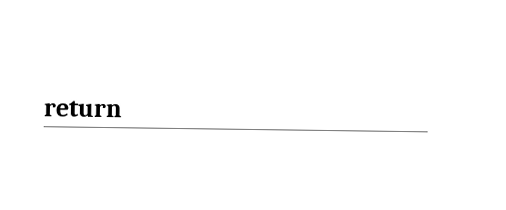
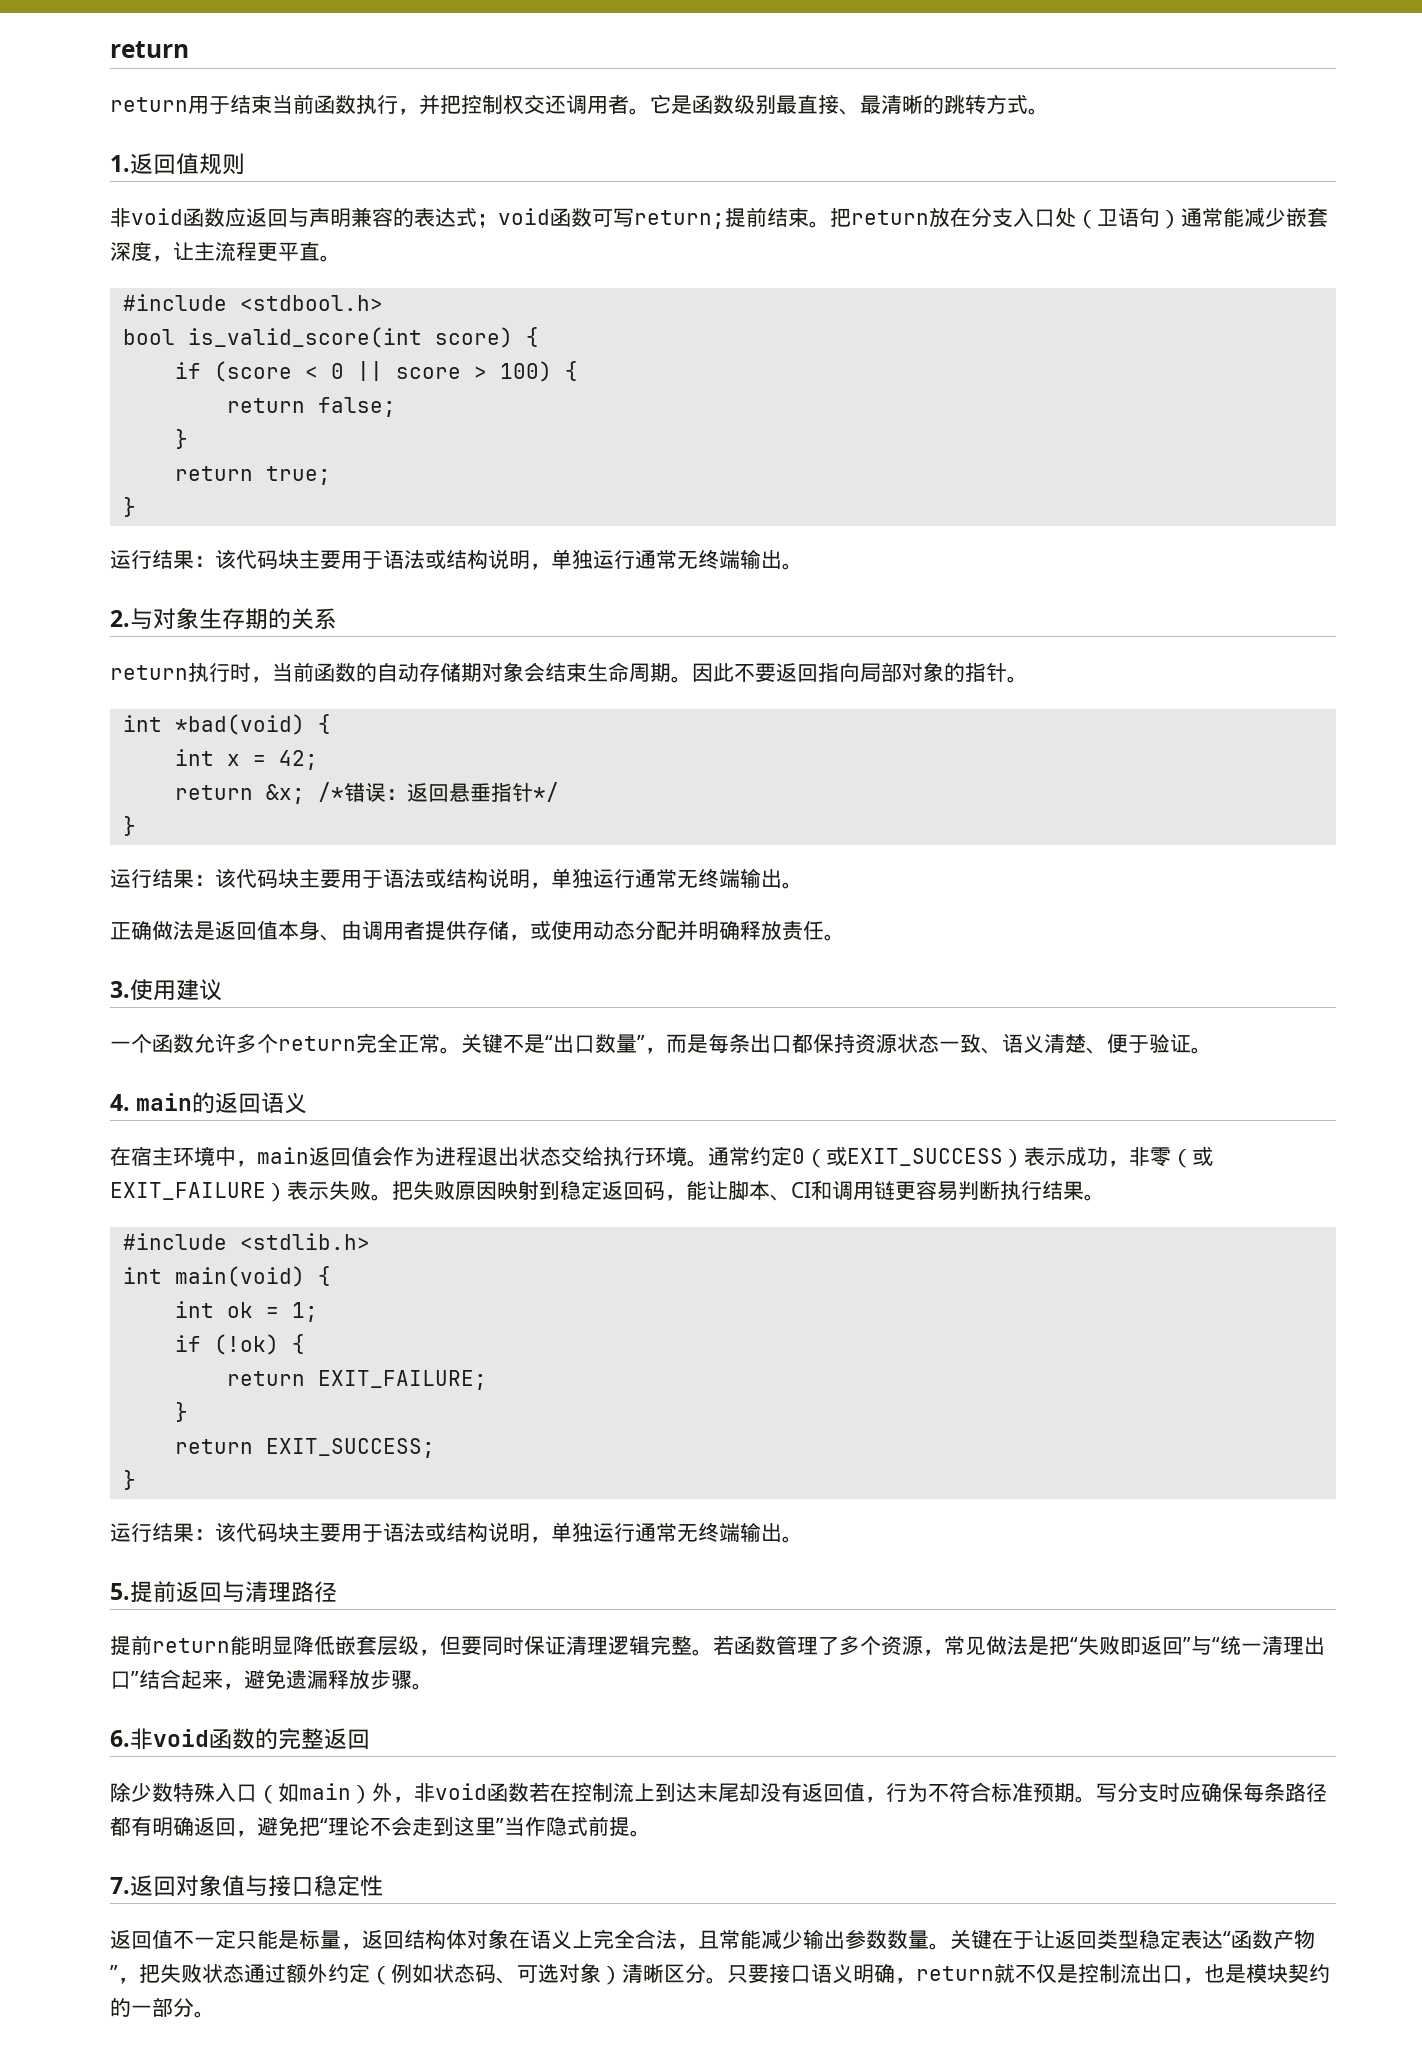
[43,100,123,118] return -> [110,41,189,58] [110,94,1049,115] [110,153,245,175] [110,207,1328,229] [110,241,341,262] [122,294,383,311] [122,327,539,348] [174,361,578,382] [226,397,396,417] [174,429,188,449] [174,466,331,485] [122,497,136,517] [110,549,803,570] [110,607,337,630] [110,662,1028,683] [122,714,331,735] [174,749,318,770] [174,782,559,804] [122,816,136,836] [110,868,803,889] [110,920,845,941] [110,979,222,1001] [110,1033,1212,1054] [110,1092,308,1114] [110,1146,1213,1168] [110,1180,1105,1202] [122,1233,370,1250] [122,1266,331,1287] [174,1301,318,1322] [174,1334,305,1355] [226,1370,487,1390] [174,1402,188,1422] [174,1438,435,1458] [122,1470,136,1490] [110,1522,803,1543] [110,1581,337,1603] [110,1635,1325,1656] [110,1669,433,1690] [110,1728,370,1750] [110,1782,1327,1804] [110,1816,651,1837] [110,1874,383,1897] [110,1929,1315,1950] [110,1963,1330,1985] [110,1997,215,2018] return // return用于结束当前函数执行，并把控制权交还调用者。它是函数级别最直接、最清晰的跳转方式。 // 1.返回值规则 // 非void函数应返回与声明兼容的表达式；void函数可写return;提前结束。把return放在分支入口处（卫语句）通常能减少嵌套深度，让主流程更平直。 // #include <stdbool.h> // bool is_valid_score(int score) { // if (score < 0 || score > 100) { // return false; // } // return true; // } // 运行结果：该代码块主要用于语法或结构说明，单独运行通常无终端输出。 // 2.与对象生存期的关系 // return执行时，当前函数的自动存储期对象会结束生命周期。因此不要返回指向局部对象的指针。 // int *bad(void) { // int x = 42; // return &x; /*错误：返回悬垂指针*/ // } // 运行结果：该代码块主要用于语法或结构说明，单独运行通常无终端输出。 // 正确做法是返回值本身、由调用者提供存储，或使用动态分配并明确释放责任。 // 3.使用建议 // 一个函数允许多个return完全正常。关键不是“出口数量”，而是每条出口都保持资源状态一致、语义清楚、便于验证。 // 4. main的返回语义 // 在宿主环境中，main返回值会作为进程退出状态交给执行环境。通常约定0（或EXIT_SUCCESS）表示成功，非零（或EXIT_FAILURE）表示失败。把失败原因映射到稳定返回码，能让脚本、CI和调用链更容易判断执行结果。 // #include <stdlib.h> // int main(void) { // int ok = 1; // if (!ok) { // return EXIT_FAILURE; // } // return EXIT_SUCCESS; // } // 运行结果：该代码块主要用于语法或结构说明，单独运行通常无终端输出。 // 5.提前返回与清理路径 // 提前return能明显降低嵌套层级，但要同时保证清理逻辑完整。若函数管理了多个资源，常见做法是把“失败即返回”与“统一清理出口”结合起来，避免遗漏释放步骤。 // 6.非void函数的完整返回 // 除少数特殊入口（如main）外，非void函数若在控制流上到达末尾却没有返回值，行为不符合标准预期。写分支时应确保每条路径都有明确返回，避免把“理论不会走到这里”当作隐式前提。 // 7.返回对象值与接口稳定性 // 返回值不一定只能是标量，返回结构体对象在语义上完全合法，且常能减少输出参数数量。关键在于让返回类型稳定表达“函数产物”，把失败状态通过额外约定（例如状态码、可选对象）清晰区分。只要接口语义明确，return就不仅是控制流出口，也是模块契约的一部分。

